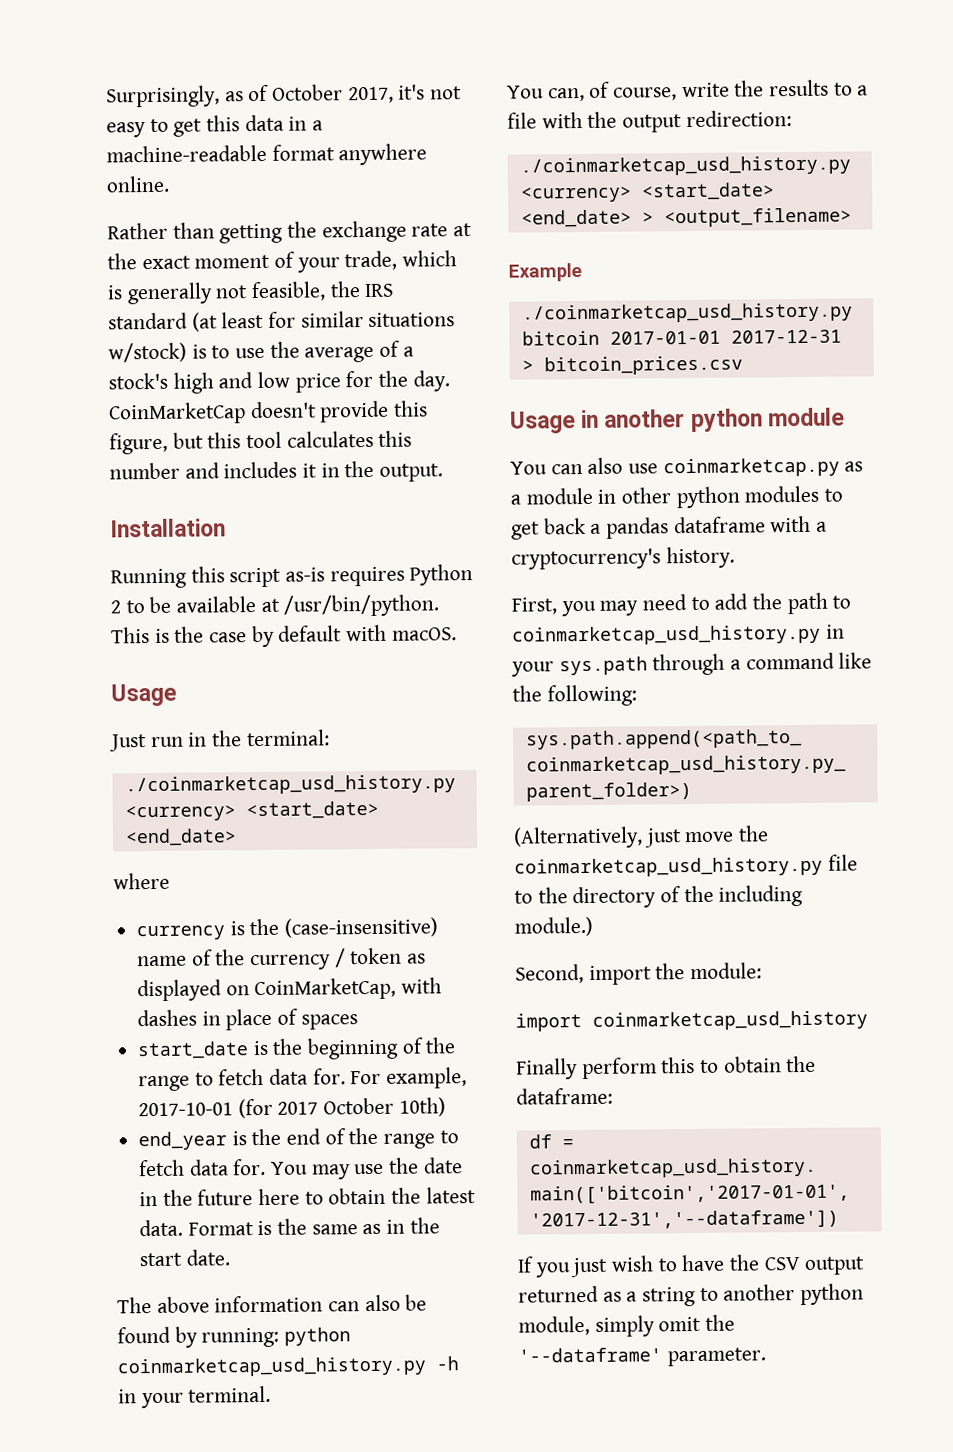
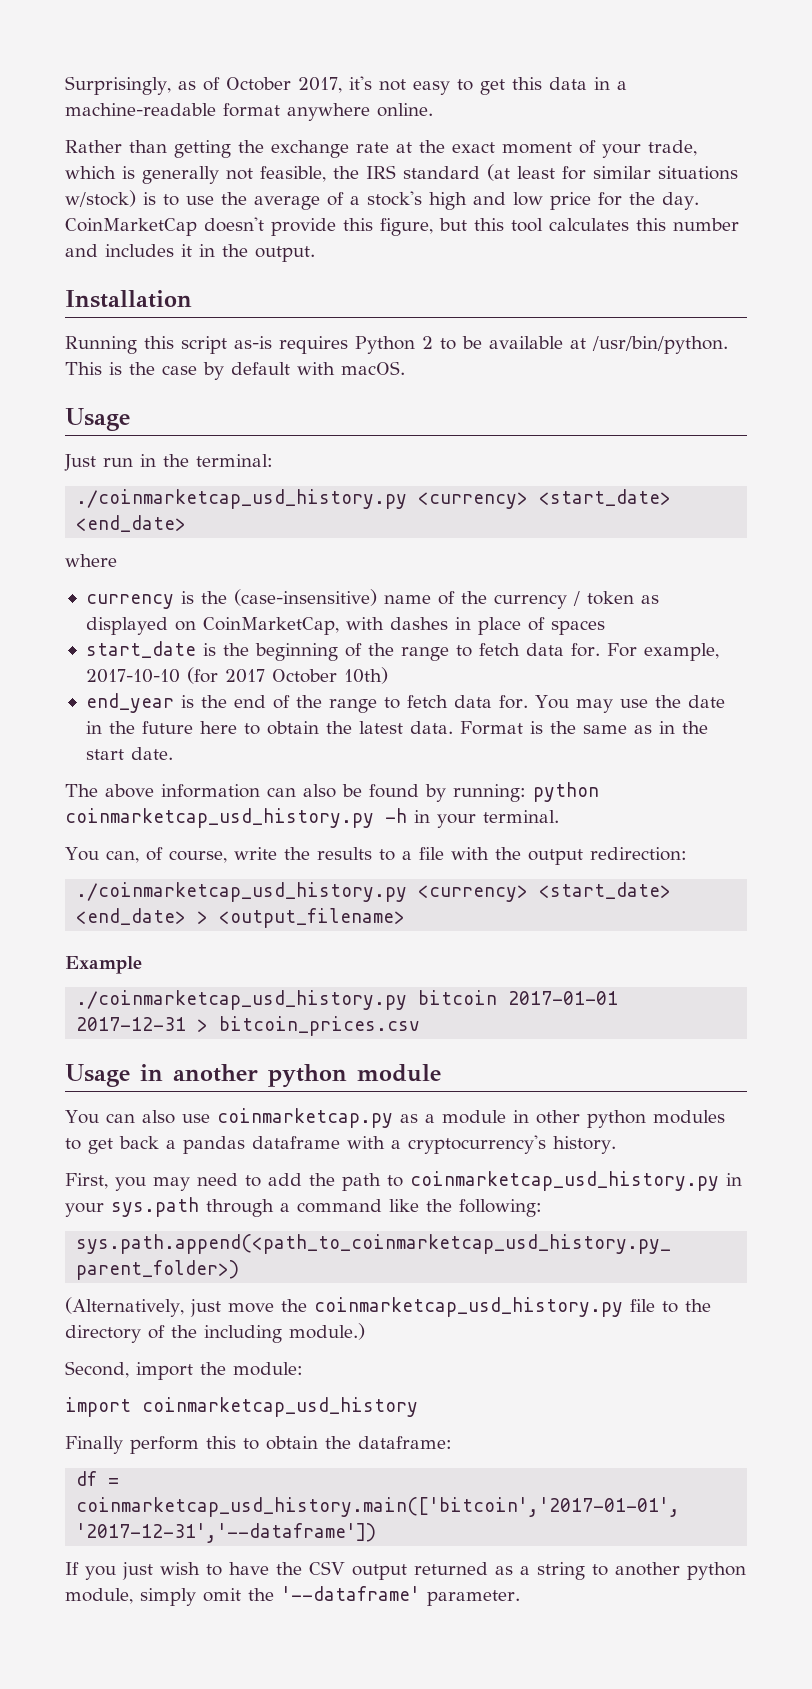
[138,1102,234,1117] 2017-10-01 -> [85,669,180,683] 2017-10-10

